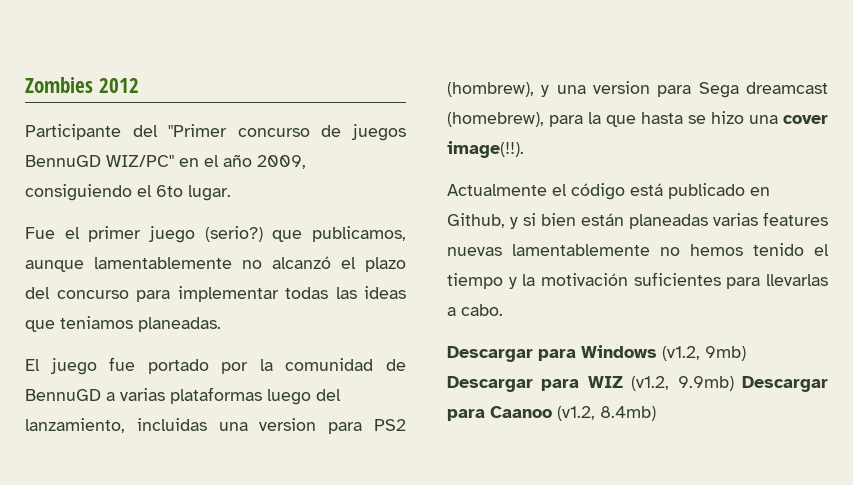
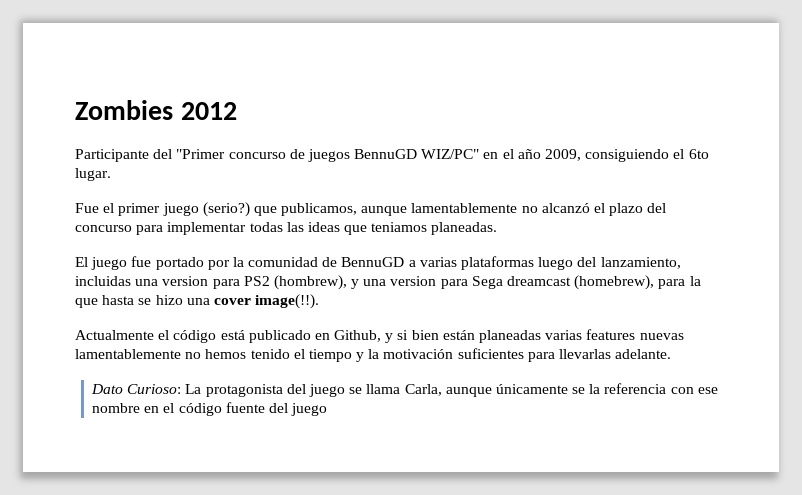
[447,304,503,316] [447,345,746,362] [447,376,828,392] [447,406,656,421] a cabo. // Descargar para Windows (v1.2, 9mb) Descargar para WIZ (v1.2, 9.9mb) Descargar para Caanoo (v1.2, 8.4mb) -> [615,349,672,359] [91,383,718,397] [92,402,328,416] adelante. // Dato Curioso: La protagonista del juego se llama Carla, aunque únicamente se la referencia con ese nombre en el código fuente del juego

